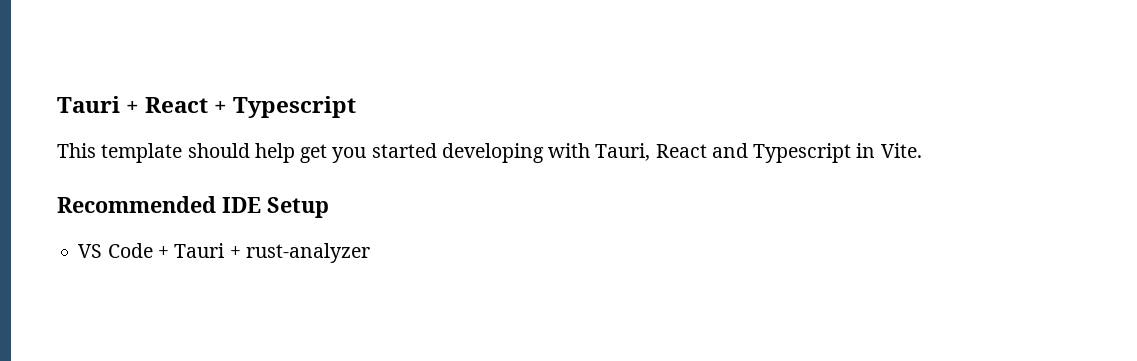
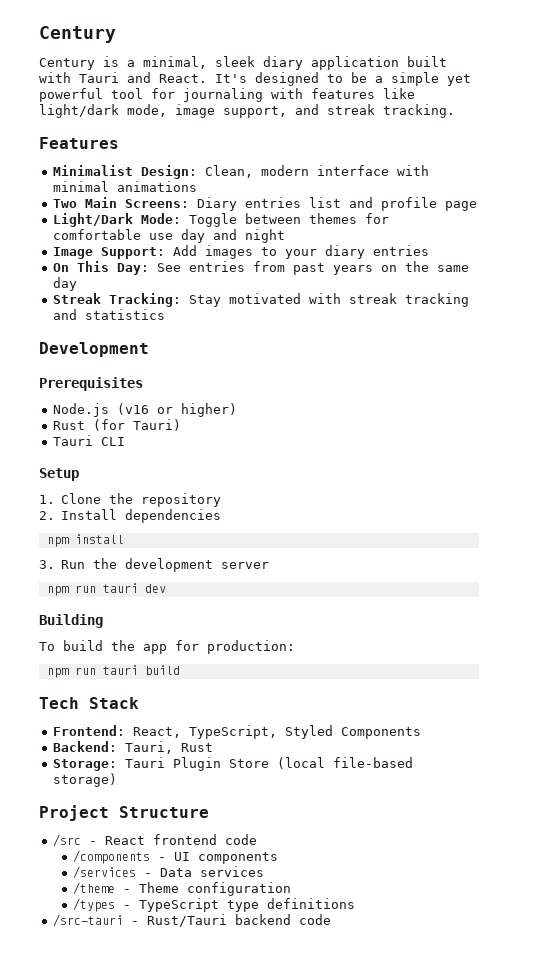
[57,96,357,118] [57,143,922,163] [57,196,329,218] [78,243,370,263] Tauri + React + Typescript // This template should help get you started developing with Tauri, React and Typescript in Vite. // Recommended IDE Setup // VS Code + Tauri + rust-analyzer -> [39,26,116,43] [39,56,447,70] [39,72,471,86] [39,88,415,102] [39,104,455,118] [39,137,119,149] [52,165,429,179] [52,181,197,192] [52,197,477,211] [52,213,389,227] [52,229,285,243] [52,245,429,259] [52,261,469,275] [52,277,77,291] [52,293,469,307] [52,309,165,320] [39,342,149,357] [39,377,143,391] [52,403,237,417] [52,419,181,431] [52,435,125,446] [39,468,79,481] [39,493,222,507] [39,509,222,523] [46,534,124,547] [39,558,270,572] [46,583,166,596] [39,614,103,628] [39,640,295,654] [46,665,180,678] [39,697,139,709] [52,725,421,739] [52,741,213,754] [52,757,413,771] [52,773,117,787] [39,805,209,821] [52,834,257,847] [72,850,278,864] [72,866,264,879] [72,882,291,896] [72,898,355,912] [52,914,331,927] Century // Century is a minimal, sleek diary application built with Tauri and React. It's designed to be a simple yet powerful tool for journaling with features like light/dark mode, image support, and streak tracking. // Features // Minimalist Design: Clean, modern interface with minimal animations // Two Main Screens: Diary entries list and profile page // Light/Dark Mode: Toggle between themes for comfortable use day and night // Image Support: Add images to your diary entries // On This Day: See entries from past years on the same day // Streak Tracking: Stay motivated with streak tracking and statistics // Development // Prerequisites // Node.js (v16 or higher) // Rust (for Tauri) // Tauri CLI // Setup // 1. Clone the repository // 2. Install dependencies // npm install // 3. Run the development server // npm run tauri dev // Building // To build the app for production: // npm run tauri build // Tech Stack // Frontend: React, TypeScript, Styled Components // Backend: Tauri, Rust // Storage: Tauri Plugin Store (local file-based storage) // Project Structure // /src - React frontend code // /components - UI components // /services - Data services // /theme - Theme configuration // /types - TypeScript type definitions // /src-tauri - Rust/Tauri backend code

